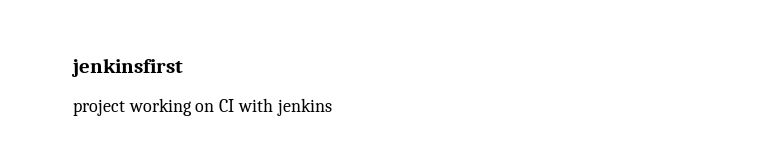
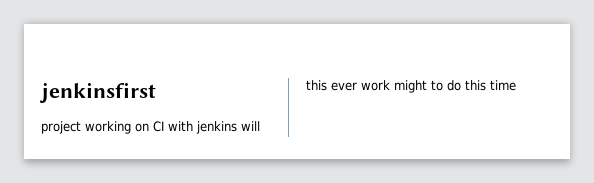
(332, 107) none -> [241,121,260,131] [306,80,516,93] will this ever work might to do this time

